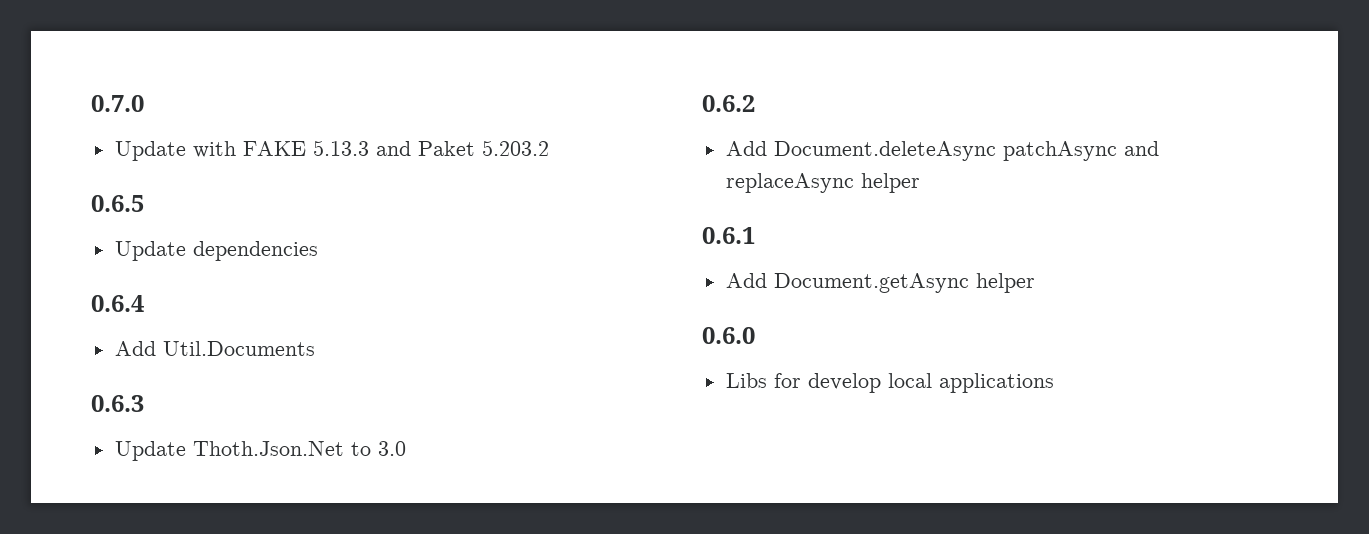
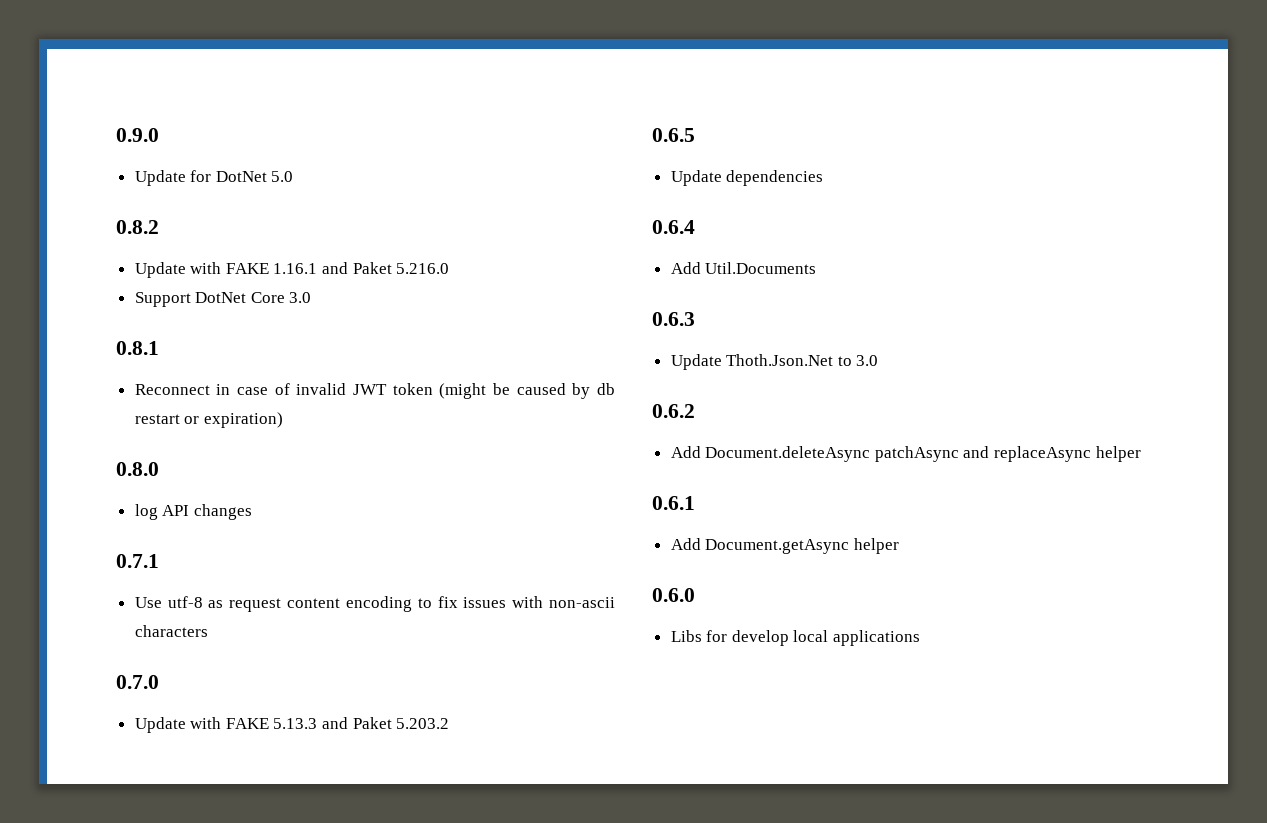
(91, 103) none -> [116,128,159,142] [134,170,294,186] [116,220,159,234] [134,262,450,278] [134,292,312,307] [116,341,159,355] [134,383,616,399] [134,412,283,428] [116,462,159,476] [134,504,252,520] [116,554,159,568] [134,596,615,612] [134,625,208,637] 0.9.0 // Update for DotNet 5.0 // 0.8.2 // Update with FAKE 1.16.1 and Paket 5.216.0 // Support DotNet Core 3.0 // 0.8.1 // Reconnect in case of invalid JWT token (might be caused by db restart or expiration) // 0.8.0 // log API changes // 0.7.1 // Use utf-8 as request content encoding to fix issues with non-ascii characters //

